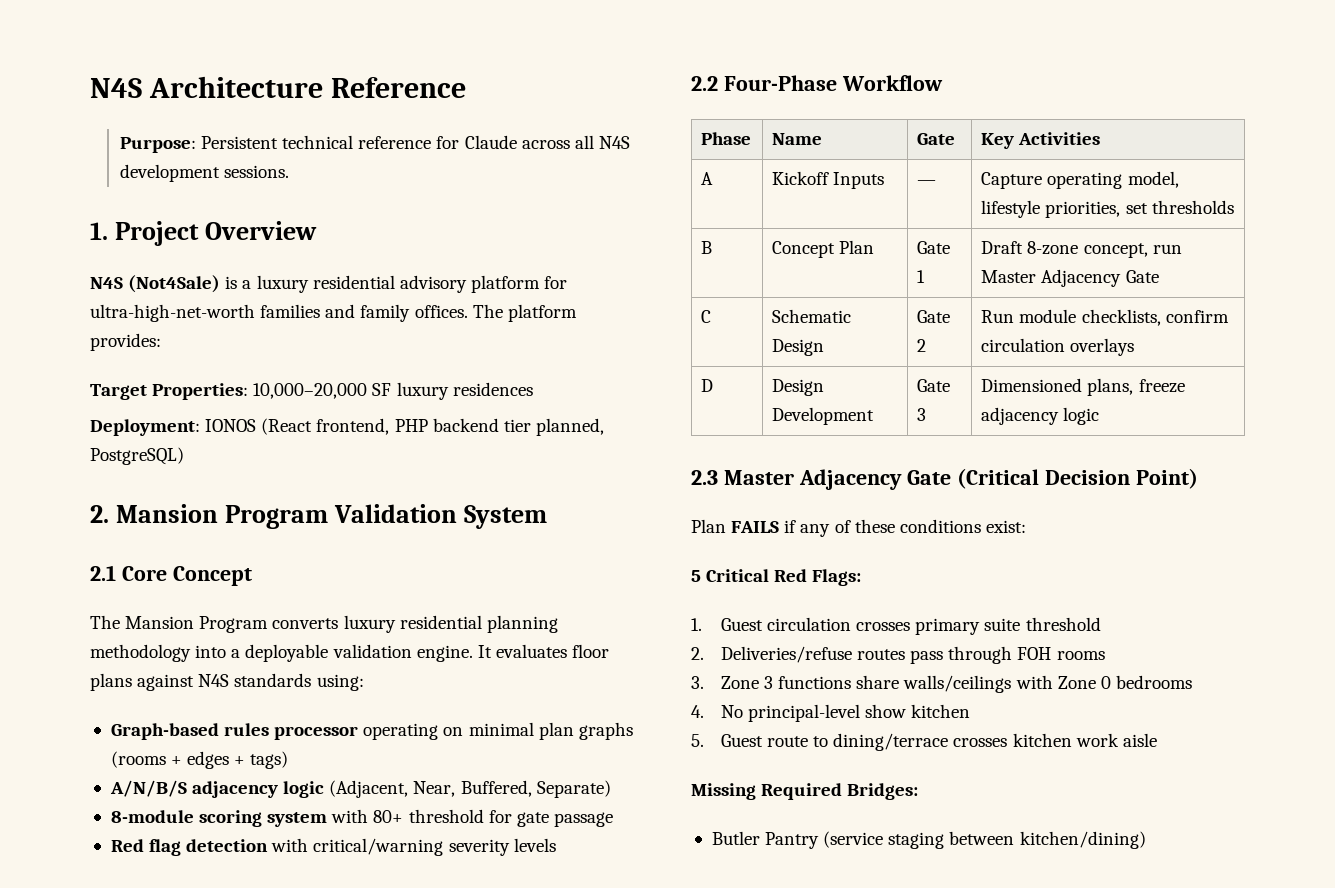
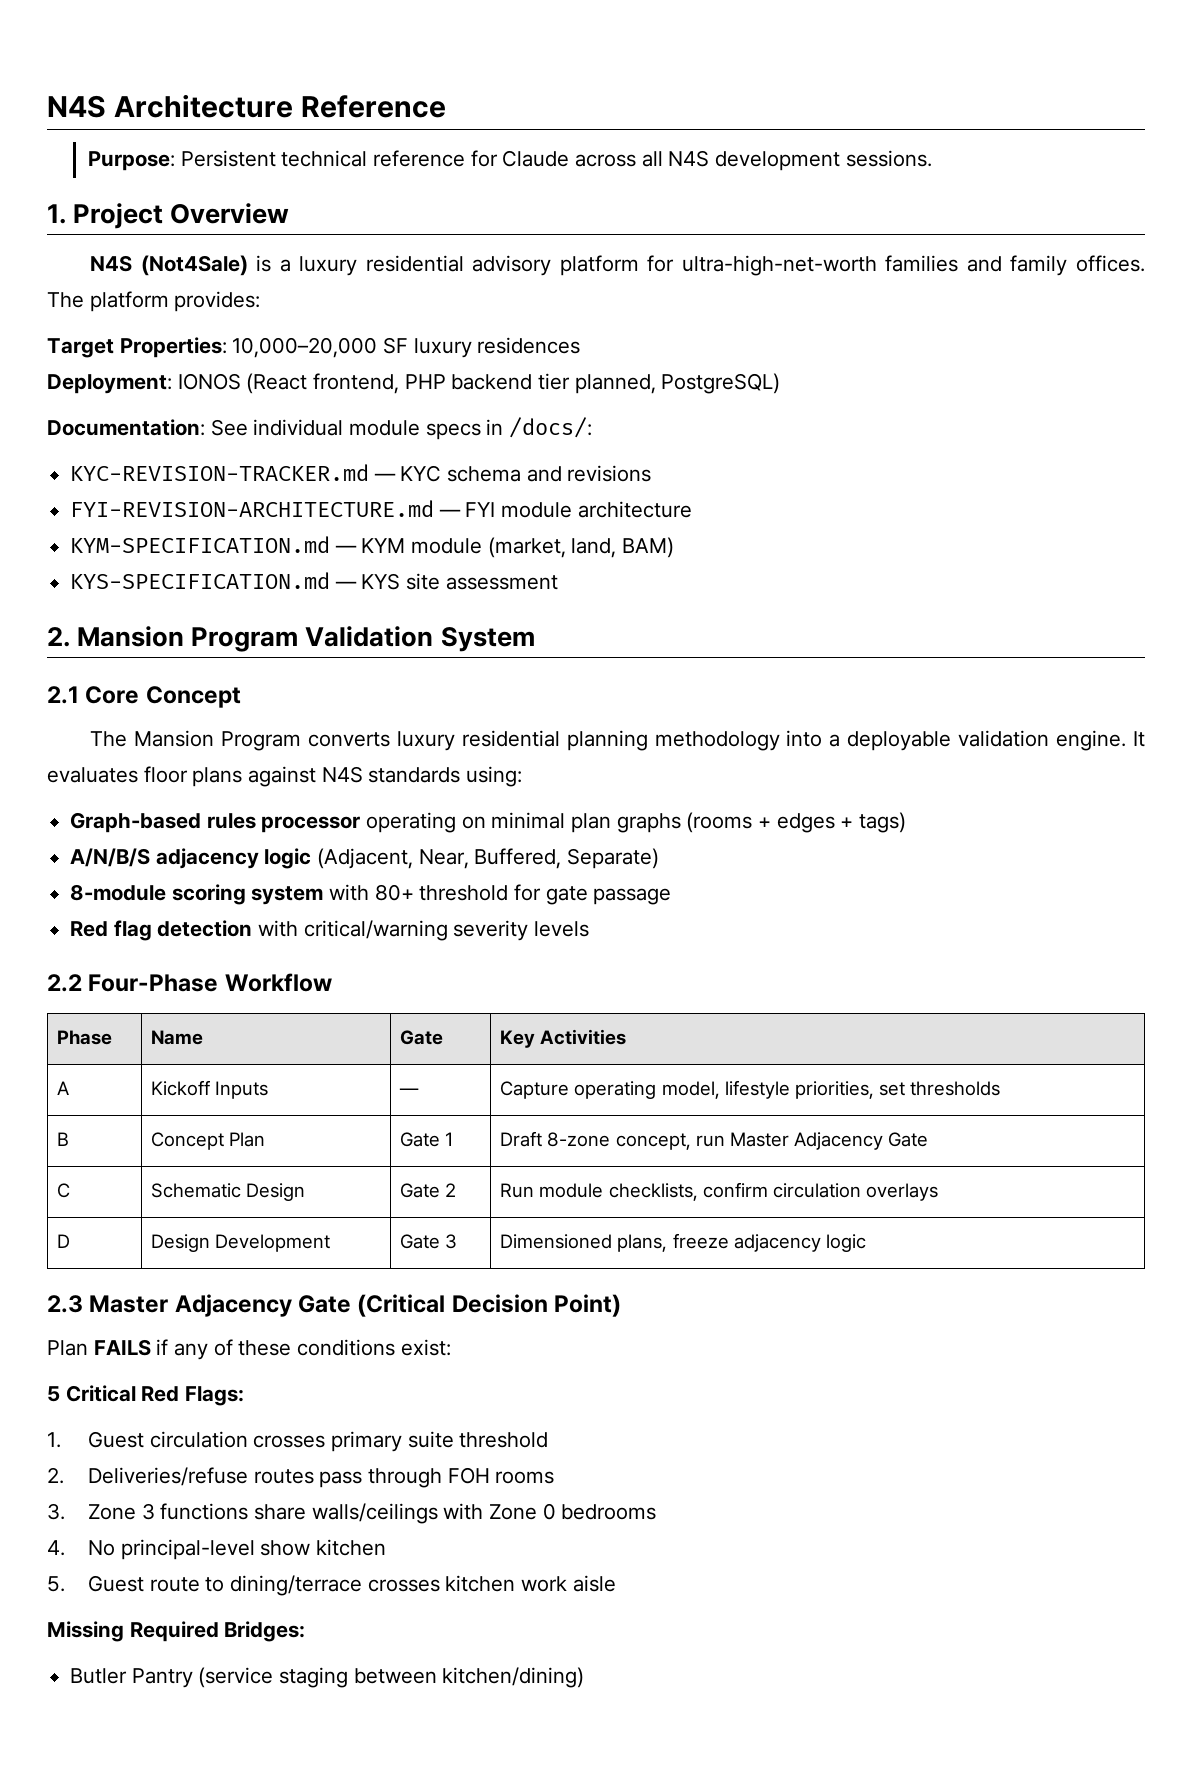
(184, 456) none -> [47,417,593,440] [70,464,652,482] [70,500,692,518] [70,536,675,558] [70,572,558,590] // Documentation: See individual module specs in /docs/: // KYC-REVISION-TRACKER.md — KYC schema and revisions // FYI-REVISION-ARCHITECTURE.md — FYI module architecture // KYM-SPECIFICATION.md — KYM module (market, land, BAM) // KYS-SPECIFICATION.md — KYS site assessment

